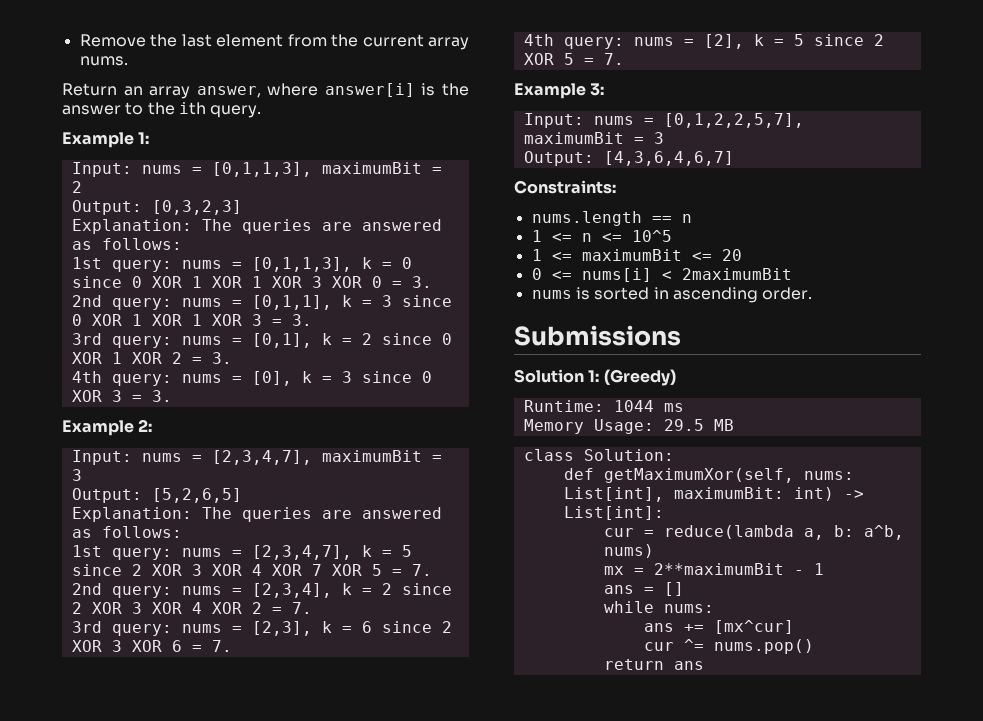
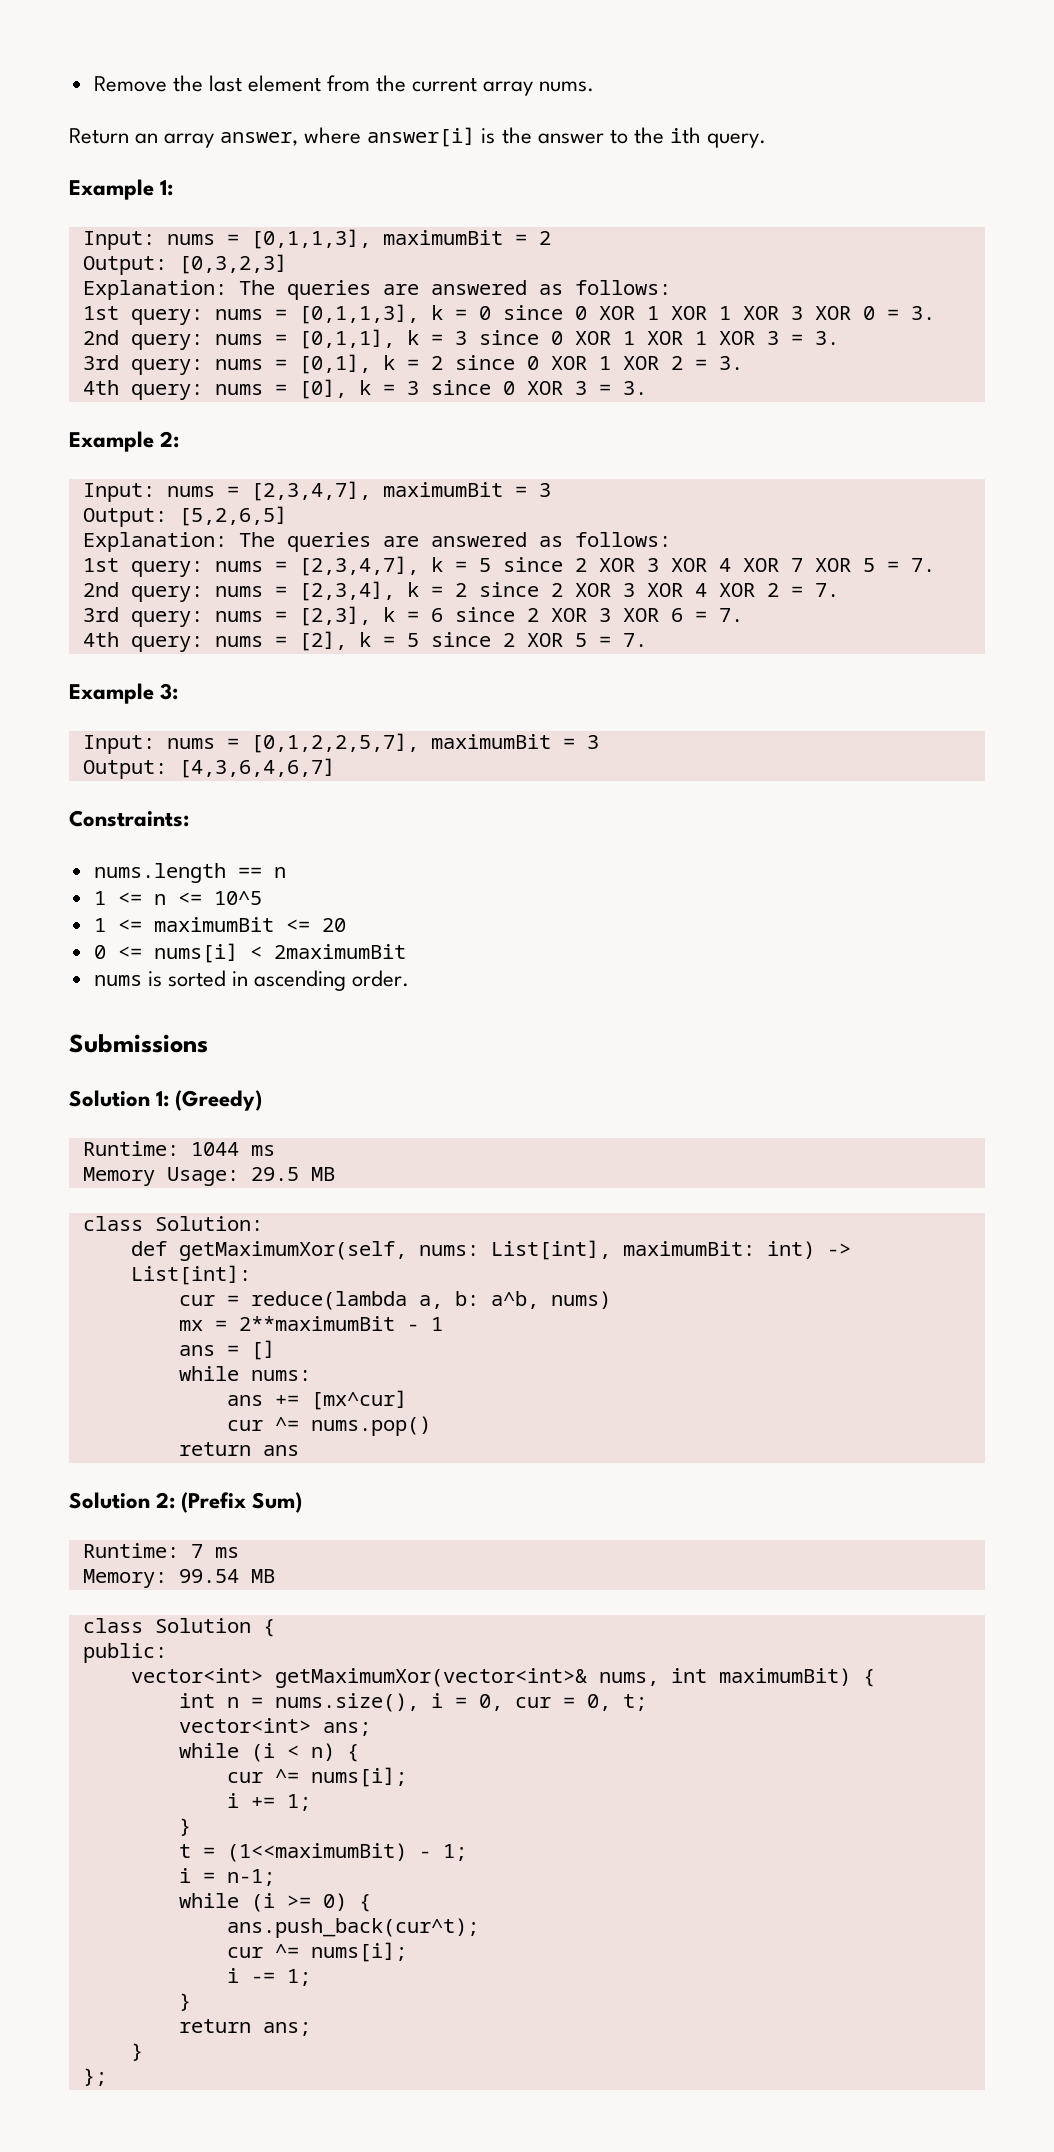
(704, 665) none -> [69,1492,303,1513] [82,1543,239,1558] [82,1569,275,1588] [82,1618,275,1637] [82,1643,167,1663] [130,1668,875,1688] [178,1693,647,1712] [178,1718,371,1736] [178,1743,359,1762] [226,1767,407,1787] [226,1793,311,1811] [178,1818,191,1836] [178,1843,467,1862] [178,1868,275,1886] [178,1893,371,1912] [226,1918,479,1938] [226,1942,407,1962] [226,1968,311,1986] [178,1993,191,2011] [178,2019,311,2036] [130,2043,143,2061] [82,2068,107,2086] // Solution 2: (Prefix Sum) // Runtime: 7 ms // Memory: 99.54 MB // class Solution { // public: // vector<int> getMaximumXor(vector<int>& nums, int maximumBit) { // int n = nums.size(), i = 0, cur = 0, t; // vector<int> ans; // while (i < n) { // cur ^= nums[i]; // i += 1; // } // t = (1<<maximumBit) - 1; // i = n-1; // while (i >= 0) { // ans.push_back(cur^t); // cur ^= nums[i]; // i -= 1; // } // return ans; // } // };

